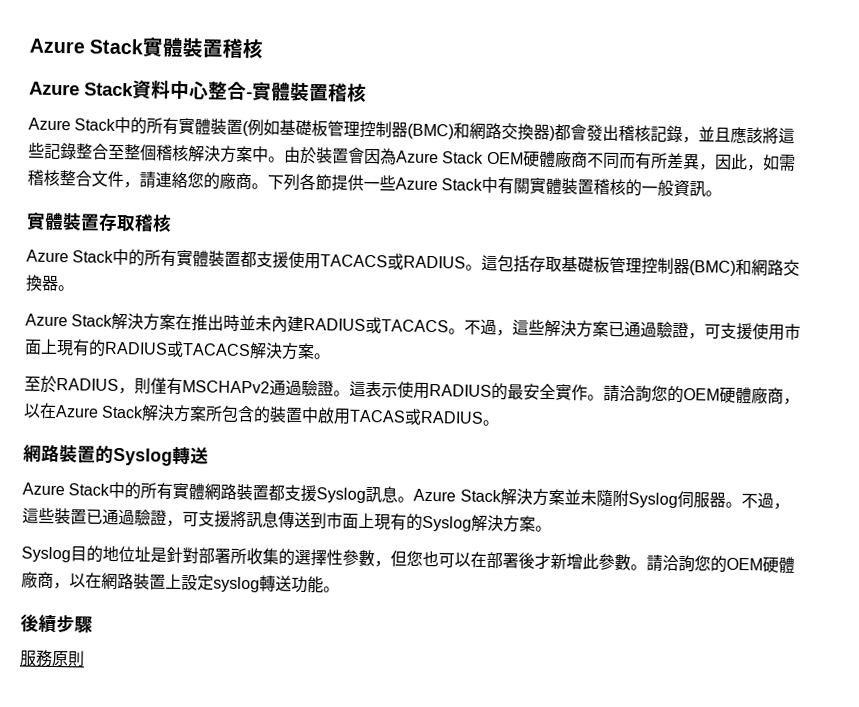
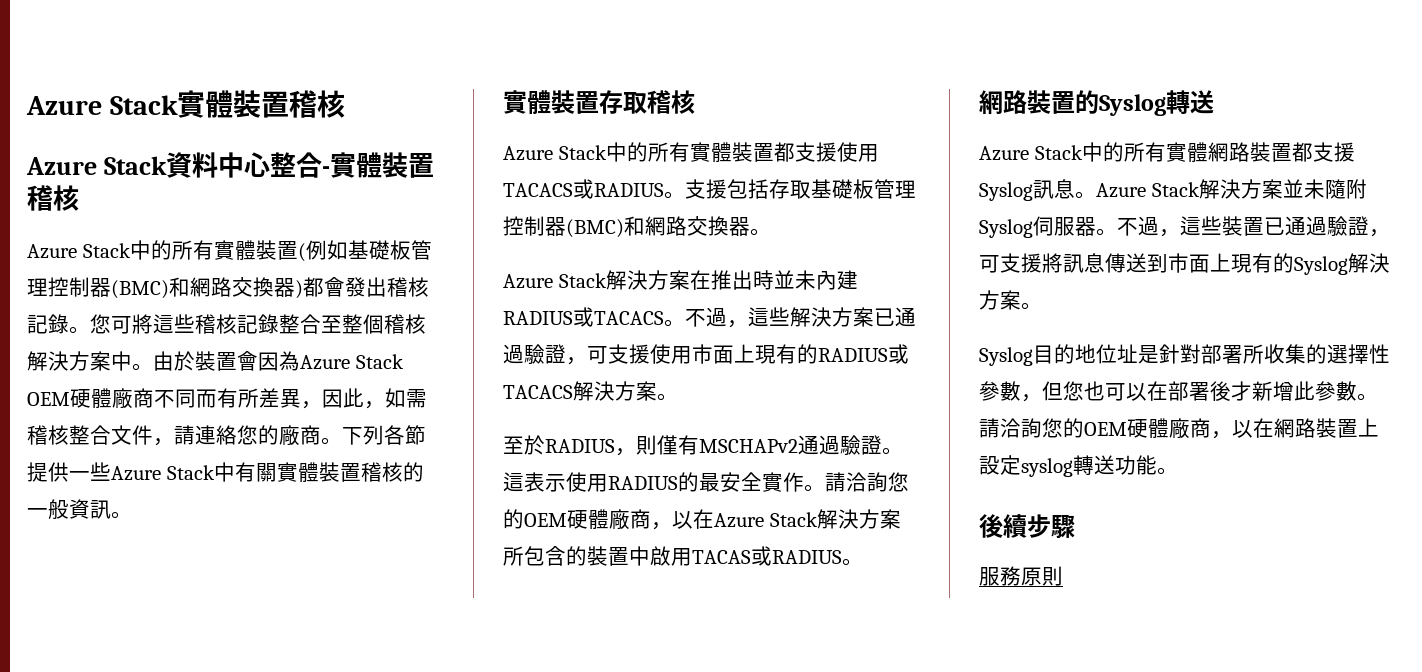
[682,126,796,144] [28,142,45,159] ，並且應該將這些 -> [69,314,237,334] 。您可將這些稽核
[481,254,499,272] 這 -> [685,179,727,199] 支援

